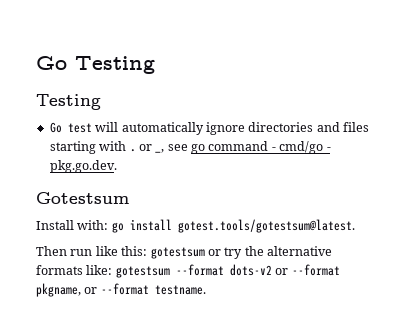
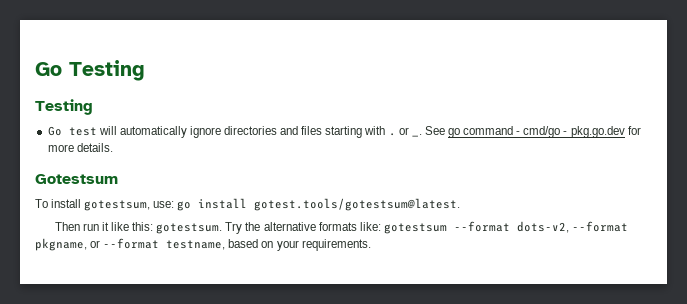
[155,144,188,153] _, see -> [411,126,445,137] _. See
[49,160,117,173] [36,192,129,204] [36,220,109,230] pkg.go.dev. // Gotestsum // Install with: -> [570,126,641,138] [47,143,113,152] [35,174,118,184] [35,199,175,211] pkg.go.dev for more details. // Gotestsum // To install gotestsum, use:
(93, 252) none -> [101,222,109,231] it
[150,247,243,259] gotestsum or try -> [156,222,243,234] gotestsum. Try
[229,264,289,276] dots-v2 or -> [516,221,569,233] dots-v2,
[154,285,206,295] testname. -> [166,239,371,251] testname, based on your requirements.

